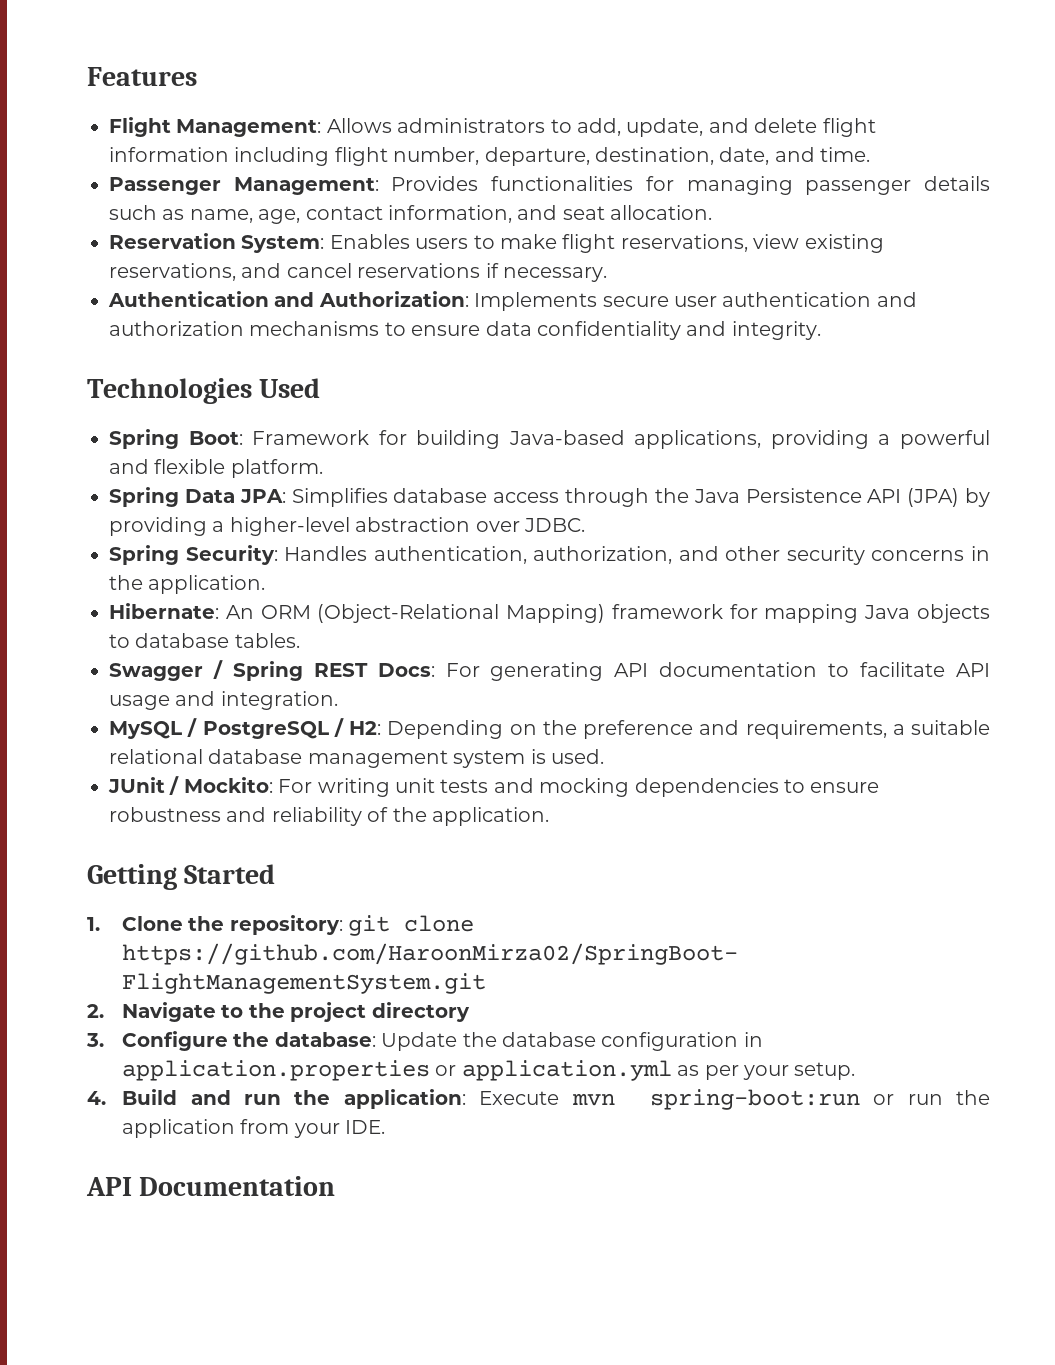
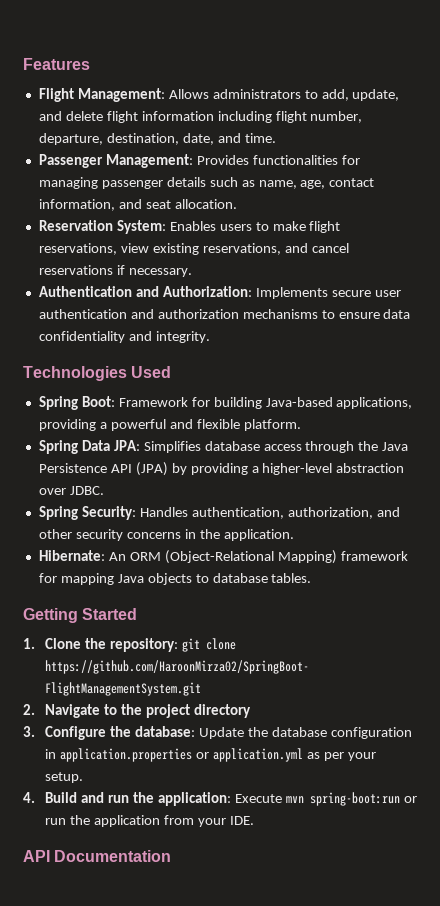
[109,660,990,681] [109,691,338,710] [109,718,990,739] [109,749,604,768] [108,776,880,797] [109,807,549,826] // Swagger / Spring REST Docs: For generating API documentation to facilitate API usage and integration. // MySQL / PostgreSQL / H2: Depending on the preference and requirements, a suitable relational database management system is used. // JUnit / Mockito: For writing unit tests and mocking dependencies to ensure robustness and reliability of the application. -> (312, 578) none

